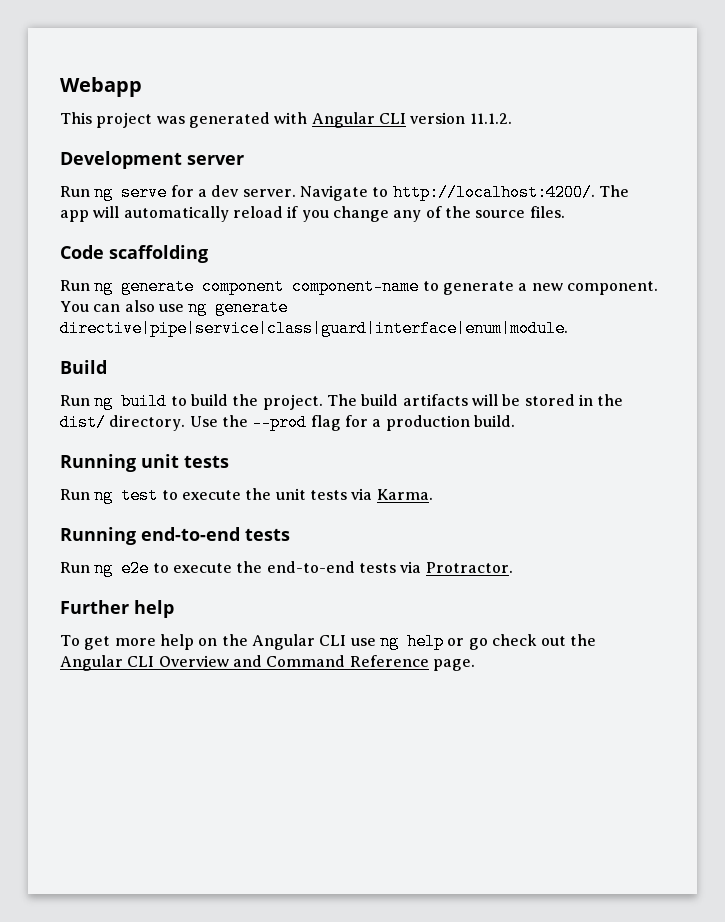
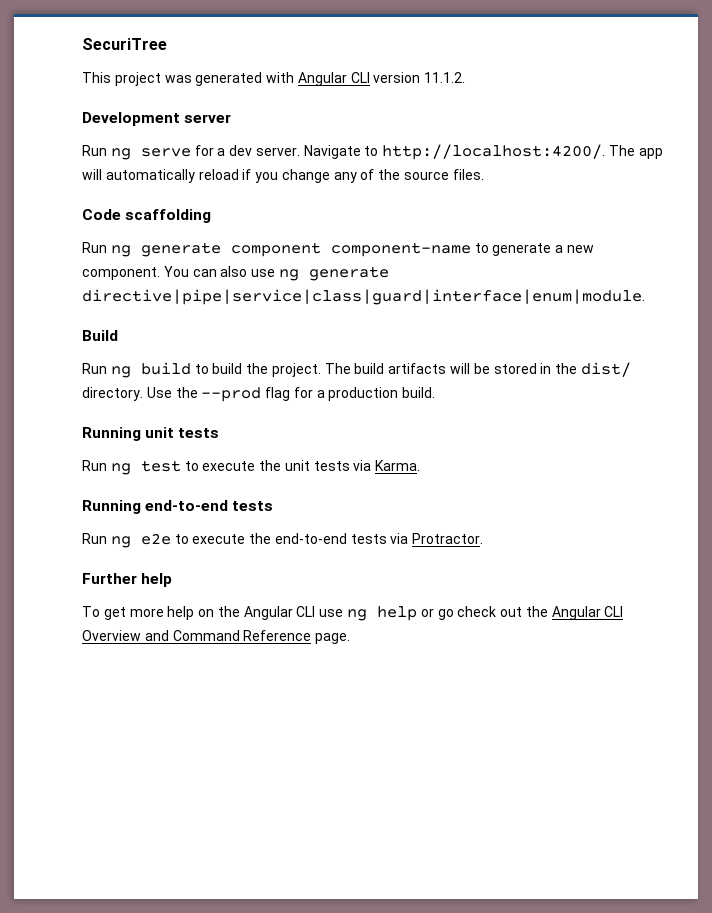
[60,77,142,97] Webapp -> [82,38,167,50] SecuriTree

